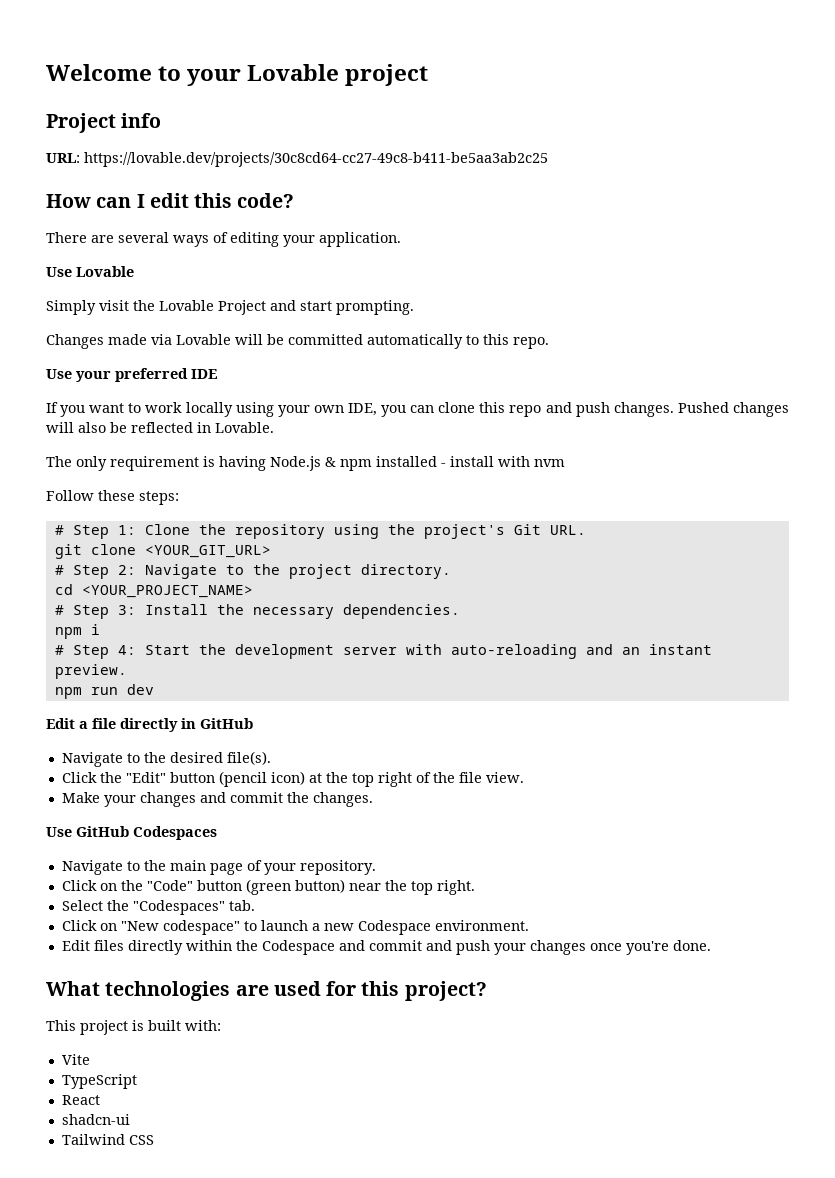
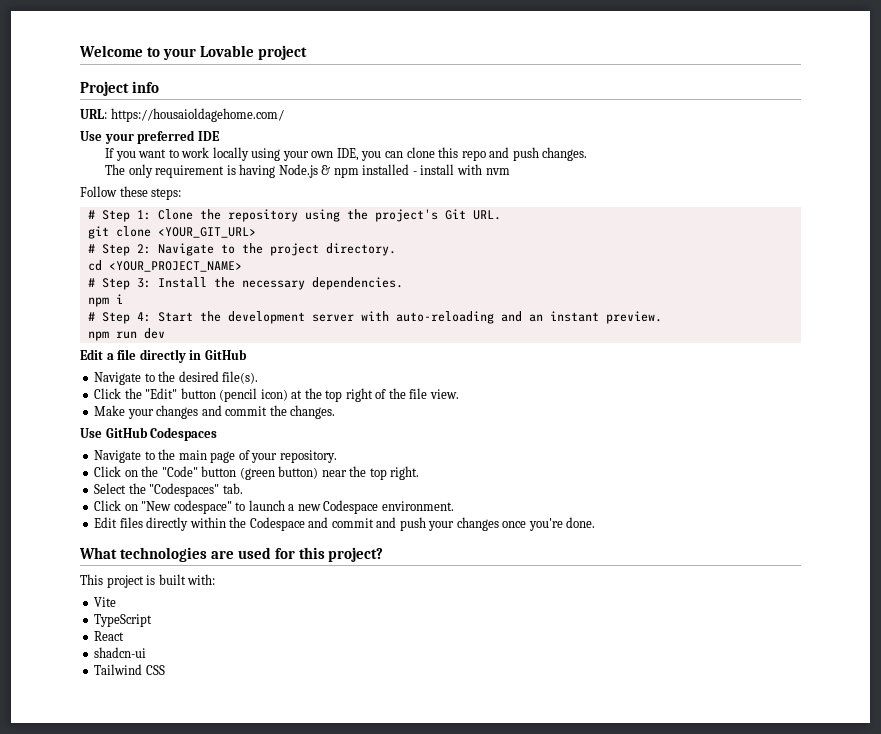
[84,152,548,167] [46,193,295,208] [46,232,401,247] [46,266,134,277] [46,300,414,315] [46,334,549,349] https://lovable.dev/projects/30c8cd64-cc27-49c8-b411-be5aa3ab2c25 // How can I edit this code? // There are several ways of editing your application. // Use Lovable // Simply visit the Lovable Project and start prompting. // Changes made via Lovable will be committed automatically to this repo. -> [110,108,284,122] https://housaioldagehome.com/
[677,402,789,417] [46,422,274,433] Pushed changes will also be reflected in Lovable. -> (588, 154) none

